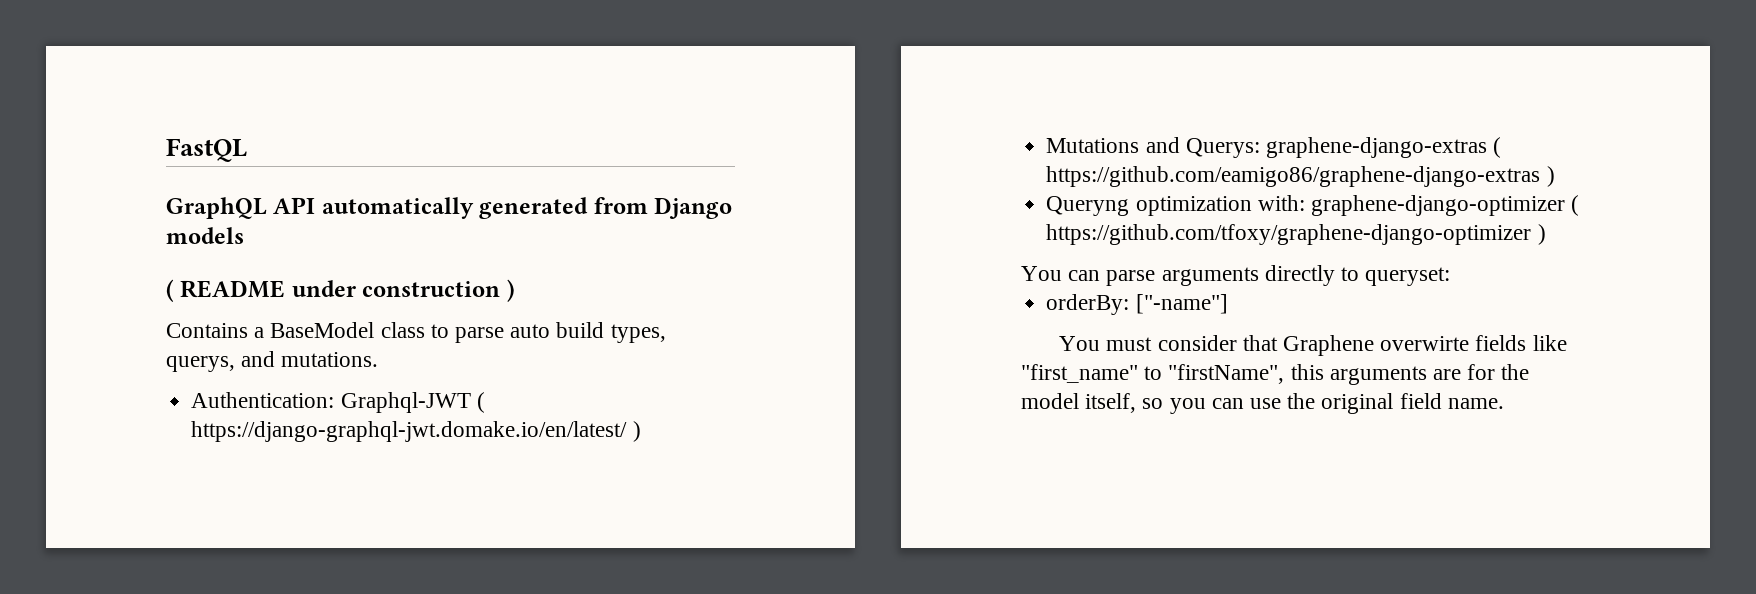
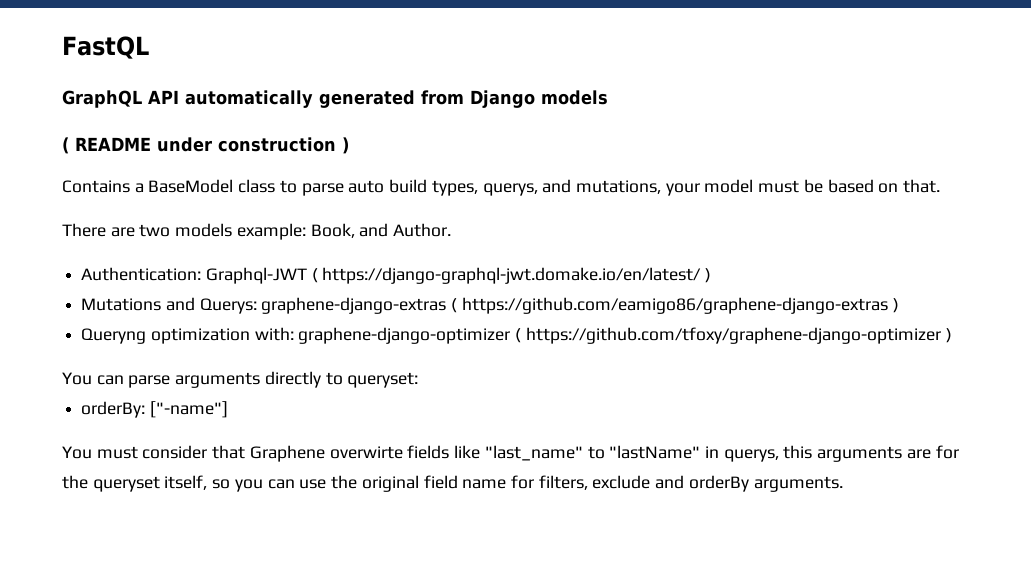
[281,352,379,367] mutations. -> [575,179,941,196] [62,223,452,240] mutations, your model must be based on that. // There are two models example: Book, and Author.
[1021,364,1285,384] "first_name" to "firstName", -> [484,445,779,462] "last_name" to "lastName" in querys,
[1021,393,1079,409] model -> [92,476,160,492] queryset
[1447,398,1504,409] name. -> [462,475,843,492] name for filters, exclude and orderBy arguments.

